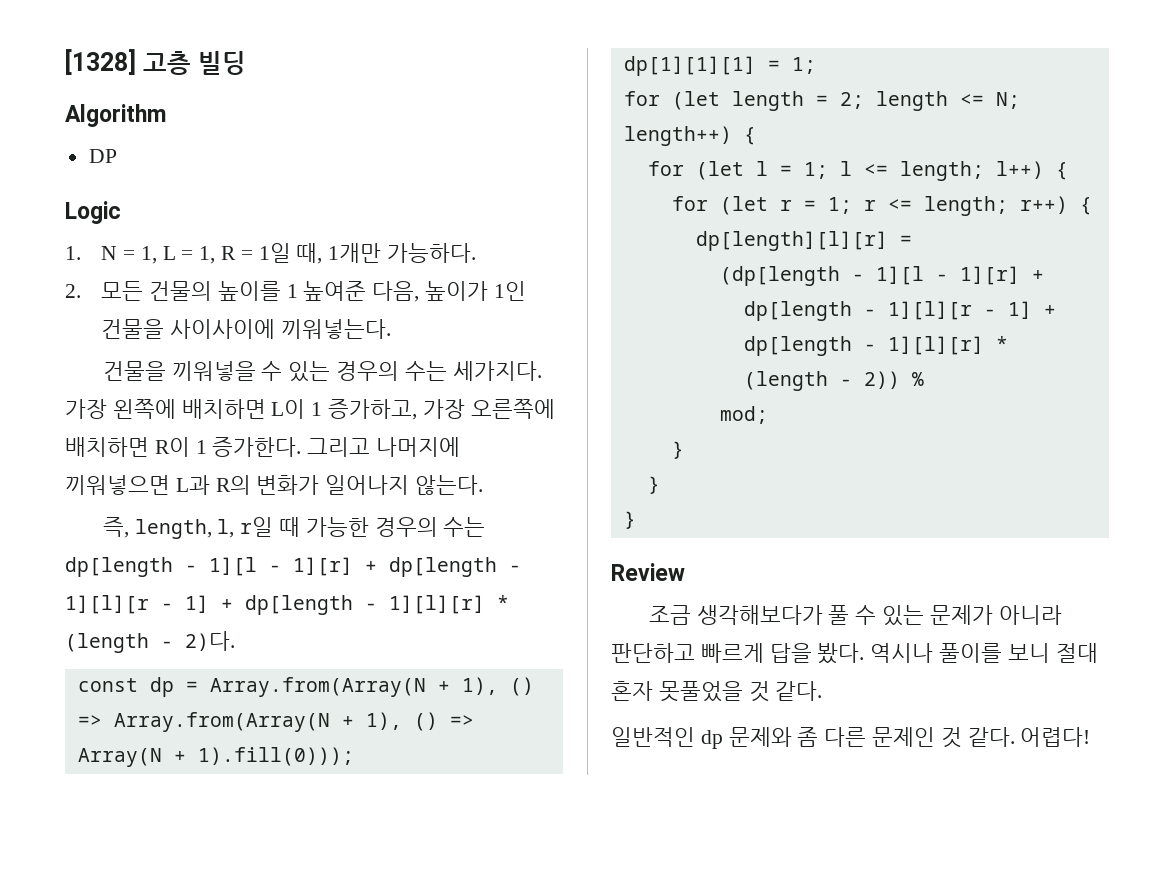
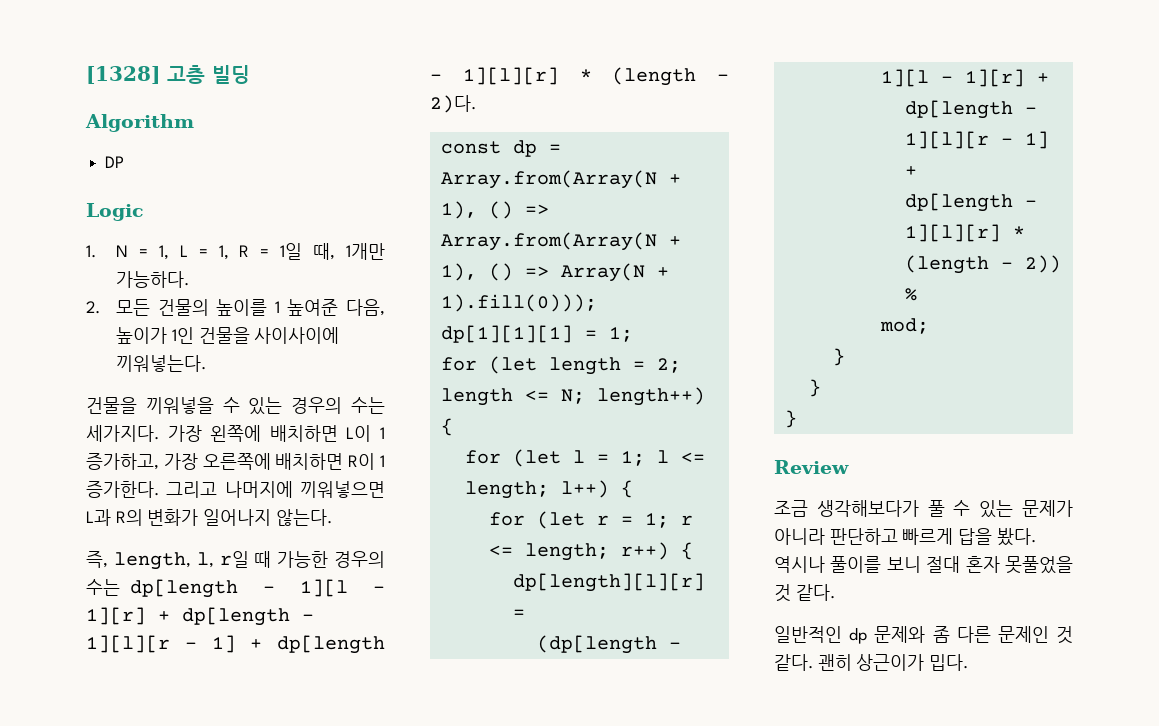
[1020,727,1091,747] 어렵다! -> [817,654,969,671] 괜히 상근이가 밉다.

